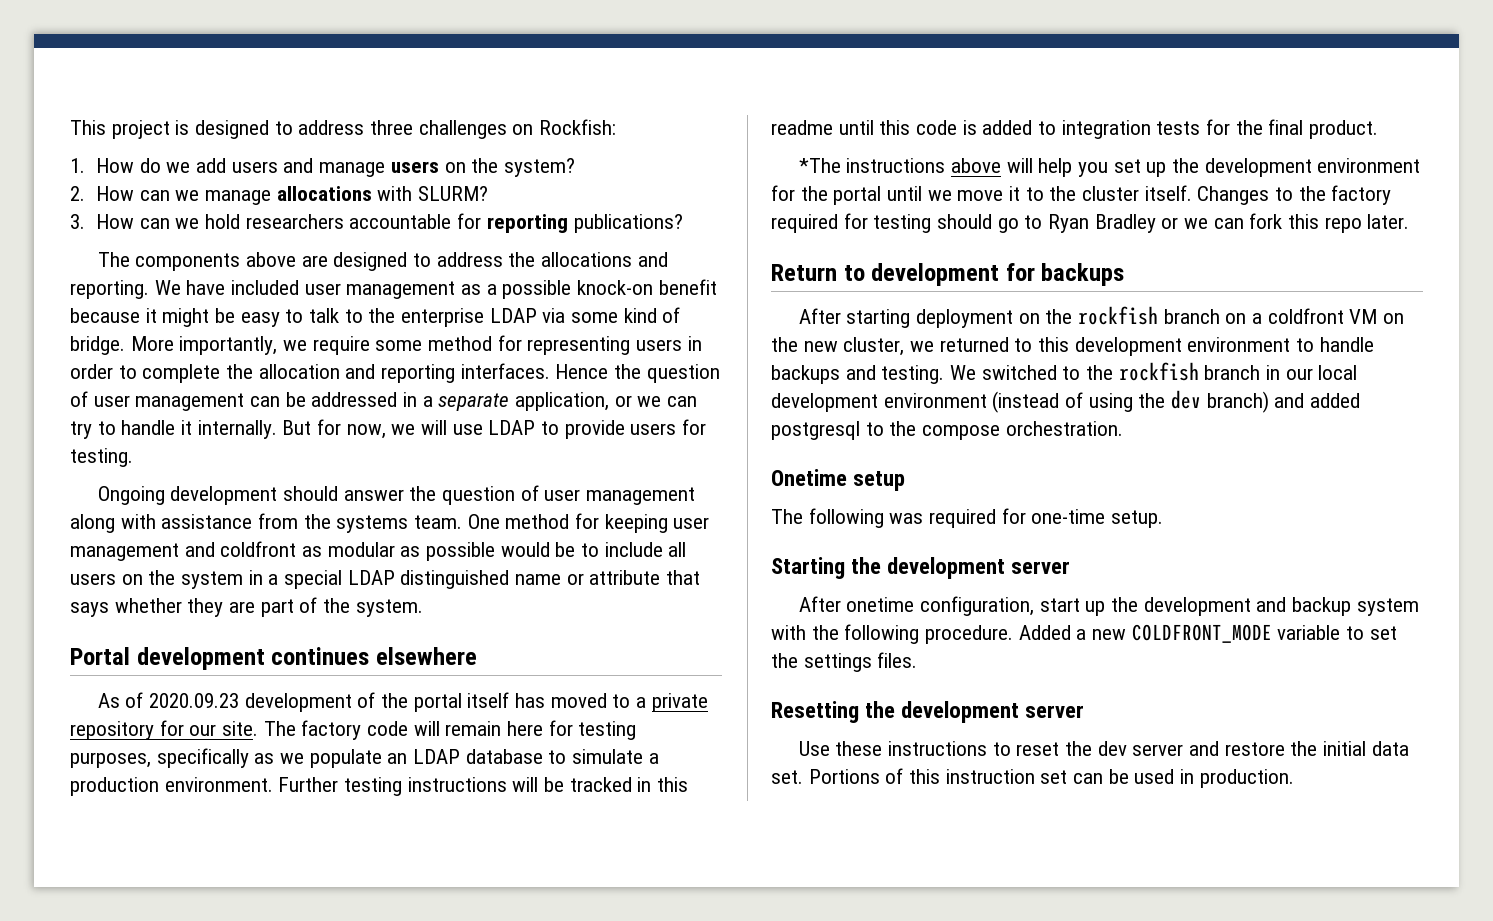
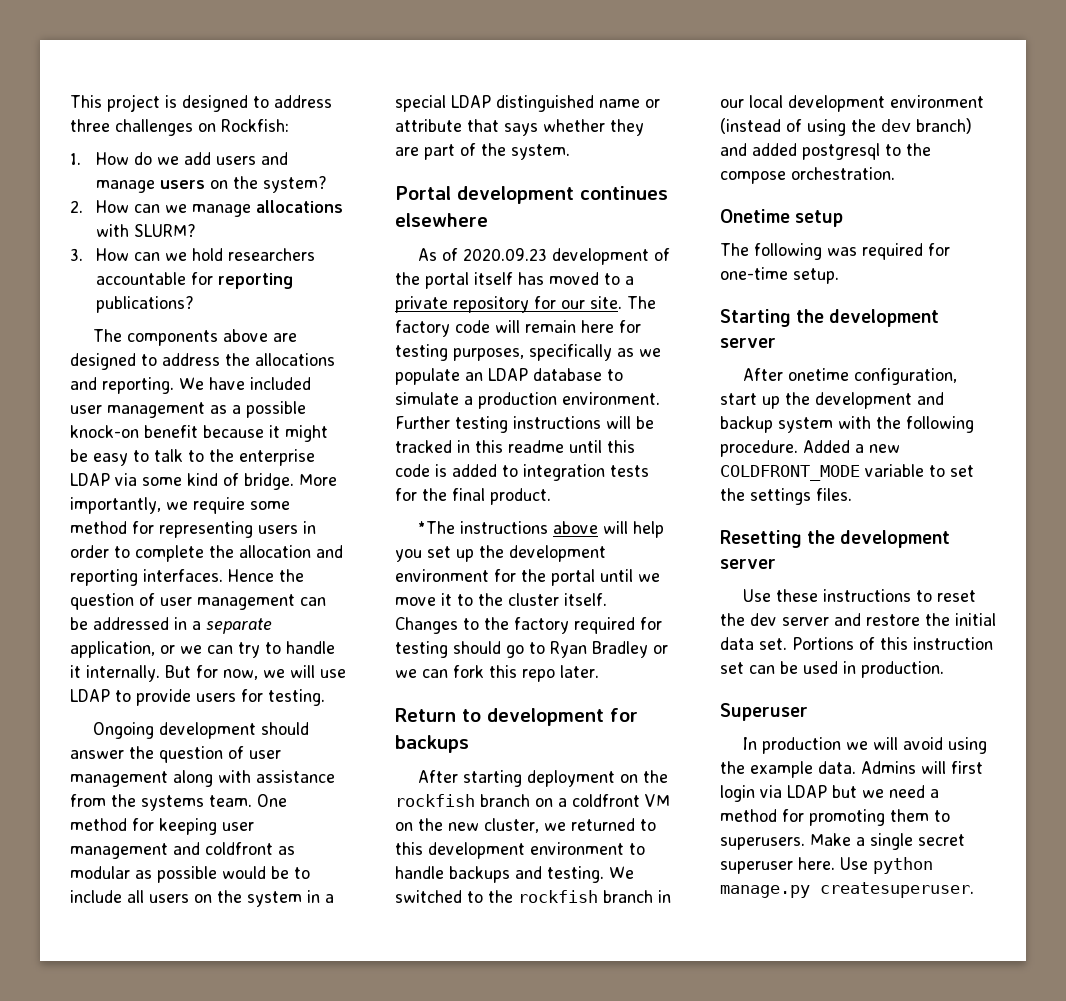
(1294, 778) none -> [720,703,808,721] [742,737,987,754] [720,761,983,778] [720,785,939,802] [720,809,950,826] [720,833,965,850] [720,857,933,874] [720,882,974,898] // Superuser // In production we will avoid using the example data. Admins will first login via LDAP but we need a method for promoting them to superusers. Make a single secret superuser here. Use python manage.py createsuperuser.

